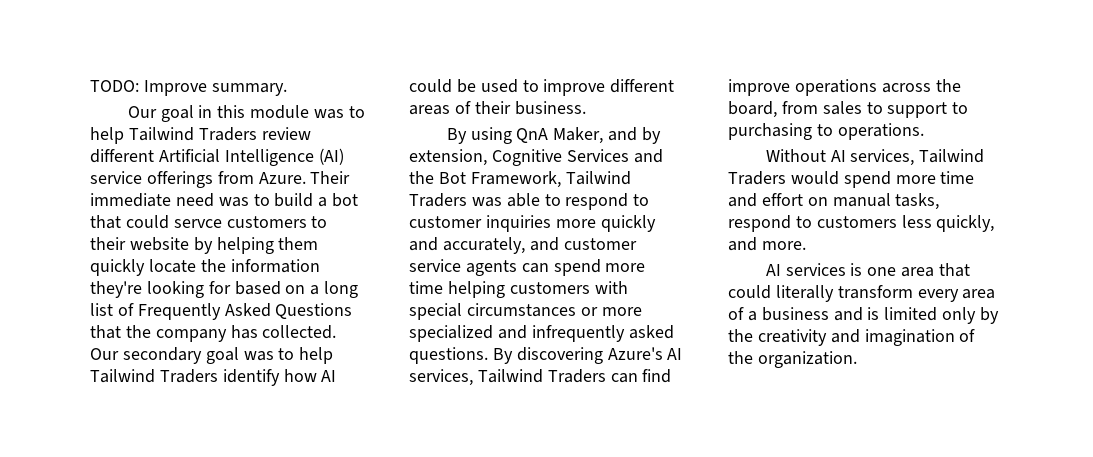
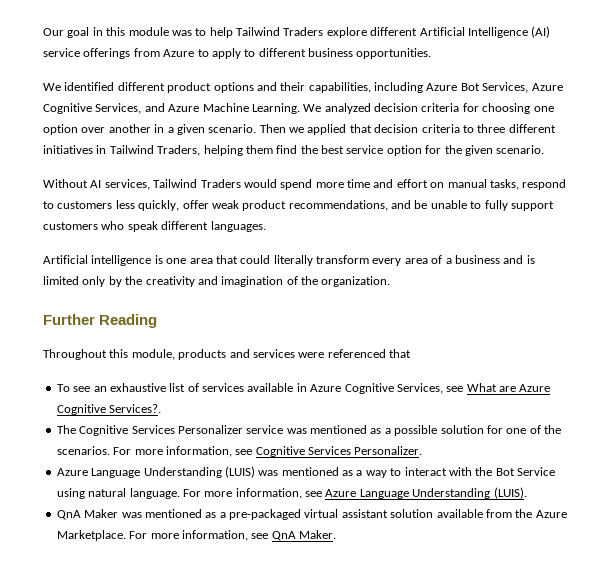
[90,80,287,96] TODO: Improve summary. // -> (43, 32) none
[261,127,311,140] review -> [326,27,367,38] explore
[258,171,351,184] [90,193,359,207] [90,215,328,229] [90,237,319,254] [90,259,320,276] [90,281,359,298] [90,303,353,320] [90,325,337,342] [90,347,334,364] [90,369,337,386] [409,79,675,96] [409,101,586,115] [446,127,662,144] [409,149,663,166] [409,171,631,188] [409,193,650,210] [409,215,656,232] [409,237,637,254] [409,259,646,276] [409,281,628,298] [409,303,642,320] [409,325,674,342] [409,347,683,364] [409,369,672,386] [728,79,961,96] [728,101,969,118] [728,123,924,140] Azure. Their immediate need was to build a bot that could servce customers to their website by helping them quickly locate the information they're looking for based on a long list of Frequently Asked Questions that the company has collected. Our secondary goal was to help Tailwind Traders identify how AI could be used to improve different areas of their business. // By using QnA Maker, and by extension, Cognitive Services and the Bot Framework, Tailwind Traders was able to respond to customer inquiries more quickly and accurately, and customer service agents can spend more time helping customers with special circumstances or more specialized and infrequently asked questions. By discovering Azure's AI services, Tailwind Traders can find improve operations across the board, from sales to support to purchasing to operations. -> [163,48,432,59] [43,82,563,93] [43,103,554,114] [43,124,556,135] [43,145,545,156] Azure to apply to different business opportunities. // We identified different product options and their capabilities, including Azure Bot Services, Azure Cognitive Services, and Azure Machine Learning. We analyzed decision criteria for choosing one option over another in a given scenario. Then we applied that decision criteria to three different initiatives in Tailwind Traders, helping them find the best service option for the given scenario.
[728,237,806,251] [765,263,846,276] and more. // AI services -> [182,200,554,211] [43,221,266,232] [43,255,152,266] offer weak product recommendations, and be unable to fully support customers who speak different languages. // Artificial intelligence
(857, 359) none -> [43,314,158,328] [43,349,411,360] [56,383,551,394] [56,404,162,415] [56,425,561,436] [56,446,423,457] [56,466,555,478] [56,487,527,499] [56,509,567,520] [56,530,336,541] // Further Reading // Throughout this module, products and services were referenced that // To see an exhaustive list of services available in Azure Cognitive Services, see What are Azure Cognitive Services?. // The Cognitive Services Personalizer service was mentioned as a possible solution for one of the scenarios. For more information, see Cognitive Services Personalizer. // Azure Language Understanding (LUIS) was mentioned as a way to interact with the Bot Service using natural language. For more information, see Azure Language Understanding (LUIS). // QnA Maker was mentioned as a pre-packaged virtual assistant solution available from the Azure Marketplace. For more information, see QnA Maker.

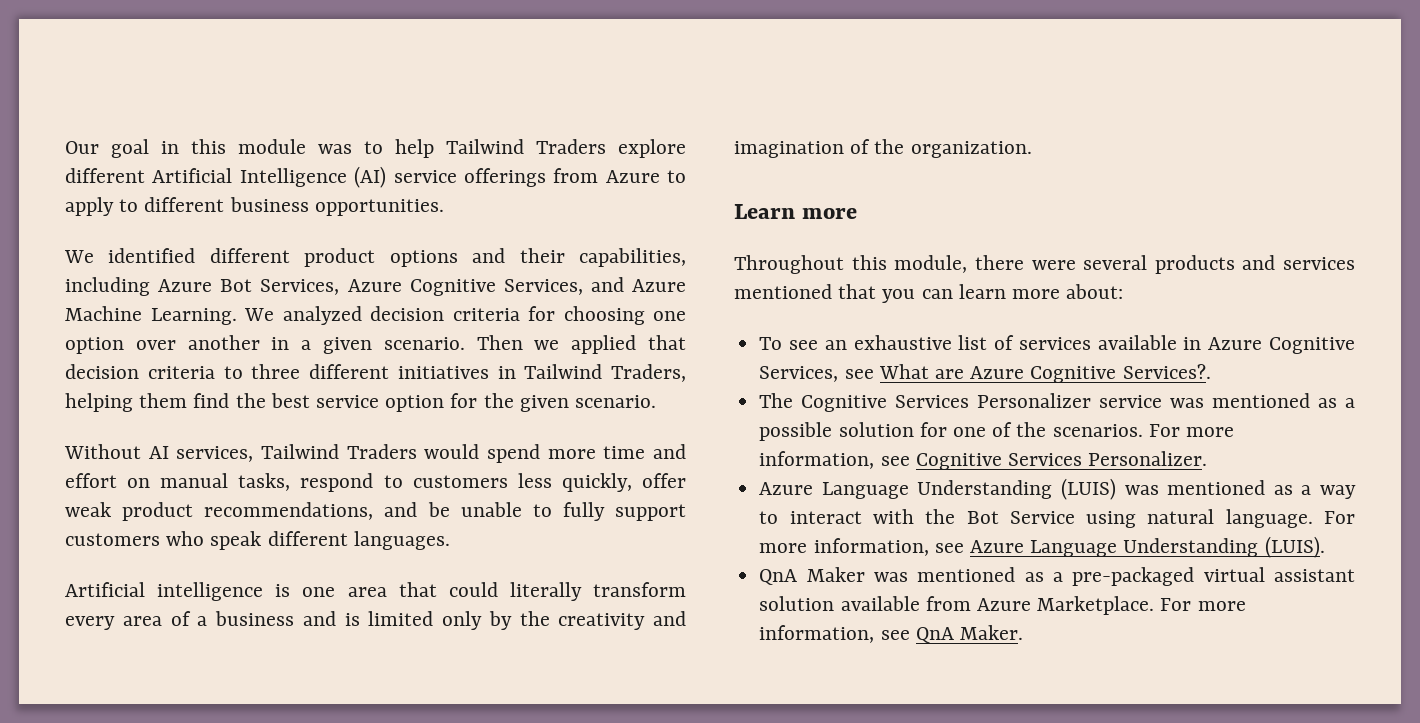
[43,314,158,328] Further Reading -> [734,204,857,219] Learn more
(175, 354) none -> [974,255,1148,270] there were several
[298,349,411,358] were referenced that -> [734,284,1124,303] mentioned that you can learn more about:
[515,509,533,518] the -> (971, 603) none

